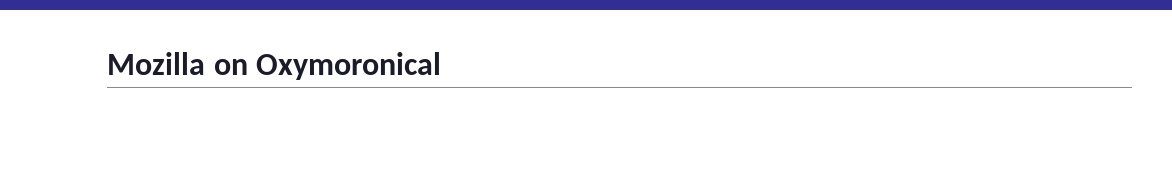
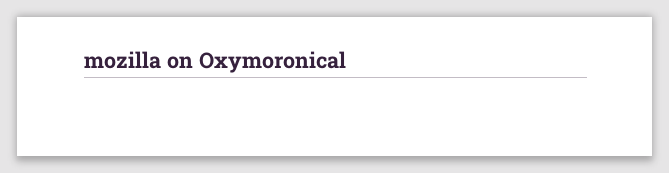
[107,52,205,75] Mozilla -> [84,51,161,69] mozilla

